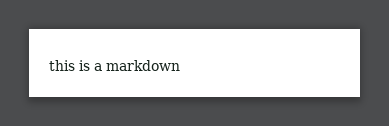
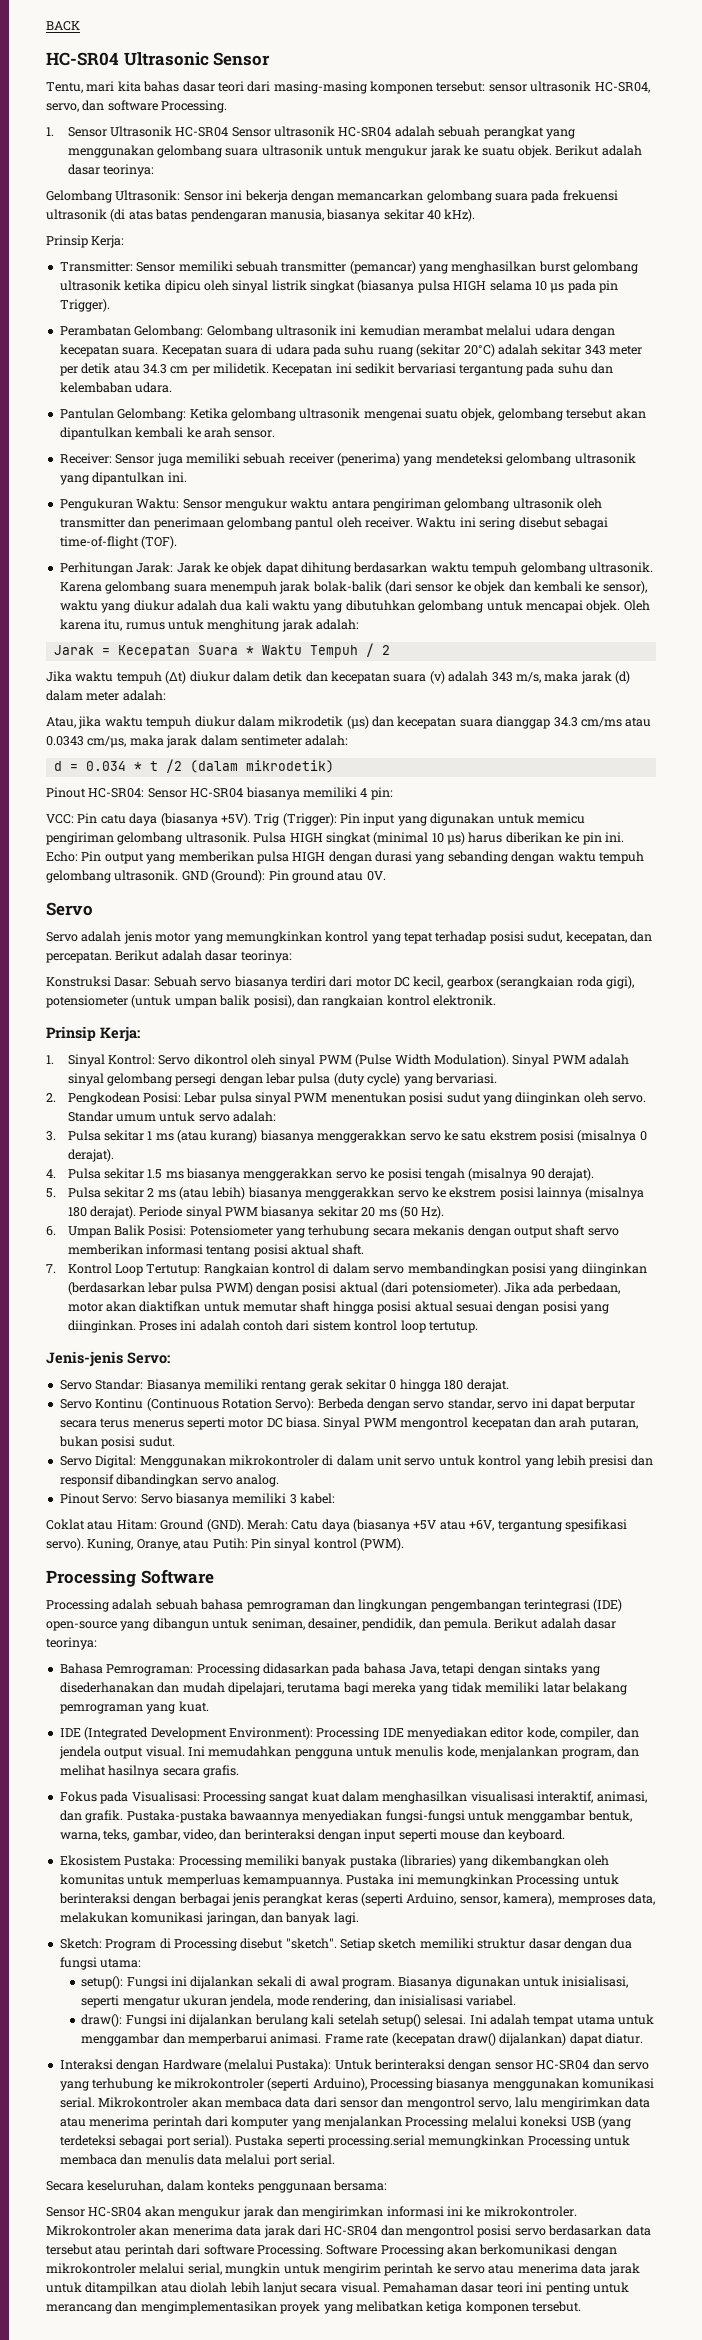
[49,60,180,71] this is a markdown -> [46,21,80,31] [46,52,271,66] [46,81,650,94] [46,100,228,113] [46,126,575,139] [67,145,642,158] [67,164,154,177] [46,190,618,203] [46,209,476,222] [46,235,125,248] [59,261,639,274] [59,280,618,293] [59,299,110,312] [59,325,616,338] [59,344,642,357] [59,363,613,376] [59,382,173,393] [59,408,646,421] [59,427,276,440] [59,453,636,466] [59,472,187,485] [59,498,603,511] [59,517,608,530] [59,536,178,549] [59,562,653,575] [59,581,647,594] [59,600,650,613] [59,619,359,632] [53,643,390,658] [46,671,630,684] [46,690,166,701] [46,716,652,729] [46,735,349,748] [53,759,334,773] [46,787,393,800] [46,813,585,826] [46,832,624,845] [46,851,644,864] [46,870,386,883] [46,902,93,916] [46,931,652,944] [46,950,292,963] [46,976,634,989] [46,995,496,1008] [46,1026,140,1042] [46,1054,630,1067] [67,1073,497,1086] [46,1092,647,1105] [67,1111,277,1122] [46,1130,647,1143] [67,1149,114,1162] [46,1168,595,1181] [46,1187,645,1200] [67,1206,445,1219] [46,1225,619,1238] [67,1244,365,1257] [46,1263,647,1276] [67,1282,620,1295] [67,1301,610,1314] [67,1320,478,1333] [46,1351,170,1367] [59,1379,509,1392] [59,1398,636,1411] [59,1417,638,1430] [58,1436,175,1449] [59,1455,653,1468] [59,1474,279,1487] [59,1493,335,1506] [46,1519,627,1532] [46,1538,404,1551] [46,1569,214,1587] [46,1599,623,1612] [46,1618,617,1631] [46,1637,97,1650] [59,1663,600,1676] [59,1682,627,1695] [59,1701,209,1714] [59,1727,639,1740] [58,1746,639,1759] [59,1765,239,1778] [59,1791,647,1804] [59,1810,632,1823] [59,1829,565,1842] [59,1855,610,1868] [59,1874,619,1887] [58,1893,655,1906] [59,1912,359,1925] [59,1938,633,1951] [59,1957,142,1970] [81,1976,629,1989] [81,1995,517,2008] [81,2014,655,2027] [81,2033,644,2046] [59,2059,649,2072] [59,2078,655,2091] [59,2097,651,2110] [59,2116,631,2129] [59,2135,631,2148] [59,2154,335,2167] [46,2180,387,2193] [46,2206,577,2219] [46,2225,651,2238] [46,2244,617,2257] [46,2263,640,2276] [46,2282,629,2295] [46,2301,581,2314] BACK // HC-SR04 Ultrasonic Sensor // Tentu, mari kita bahas dasar teori dari masing-masing komponen tersebut: sensor ultrasonik HC-SR04, servo, dan software Processing. // 1. Sensor Ultrasonik HC-SR04 Sensor ultrasonik HC-SR04 adalah sebuah perangkat yang menggunakan gelombang suara ultrasonik untuk mengukur jarak ke suatu objek. Berikut adalah dasar teorinya: // Gelombang Ultrasonik: Sensor ini bekerja dengan memancarkan gelombang suara pada frekuensi ultrasonik (di atas batas pendengaran manusia, biasanya sekitar 40 kHz). // Prinsip Kerja: // Transmitter: Sensor memiliki sebuah transmitter (pemancar) yang menghasilkan burst gelombang ultrasonik ketika dipicu oleh sinyal listrik singkat (biasanya pulsa HIGH selama 10 µs pada pin Trigger). // Perambatan Gelombang: Gelombang ultrasonik ini kemudian merambat melalui udara dengan kecepatan suara. Kecepatan suara di udara pada suhu ruang (sekitar 20°C) adalah sekitar 343 meter per detik atau 34.3 cm per milidetik. Kecepatan ini sedikit bervariasi tergantung pada suhu dan kelembaban udara. // Pantulan Gelombang: Ketika gelombang ultrasonik mengenai suatu objek, gelombang tersebut akan dipantulkan kembali ke arah sensor. // Receiver: Sensor juga memiliki sebuah receiver (penerima) yang mendeteksi gelombang ultrasonik yang dipantulkan ini. // Pengukuran Waktu: Sensor mengukur waktu antara pengiriman gelombang ultrasonik oleh transmitter dan penerimaan gelombang pantul oleh receiver. Waktu ini sering disebut sebagai time-of-flight (TOF). // Perhitungan Jarak: Jarak ke objek dapat dihitung berdasarkan waktu tempuh gelombang ultrasonik. Karena gelombang suara menempuh jarak bolak-balik (dari sensor ke objek dan kembali ke sensor), waktu yang diukur adalah dua kali waktu yang dibutuhkan gelombang untuk mencapai objek. Oleh karena itu, rumus untuk menghitung jarak adalah: // Jarak = Kecepatan Suara * Waktu Tempuh / 2 // Jika waktu tempuh (Δt) diukur dalam detik dan kecepatan suara (v) adalah 343 m/s, maka jarak (d) dalam meter adalah: // Atau, jika waktu tempuh diukur dalam mikrodetik (μs) dan kecepatan suara dianggap 34.3 cm/ms atau 0.0343 cm/µs, maka jarak dalam sentimeter adalah: // d = 0.034 * t /2 (dalam mikrodetik) // Pinout HC-SR04: Sensor HC-SR04 biasanya memiliki 4 pin: // VCC: Pin catu daya (biasanya +5V). Trig (Trigger): Pin input yang digunakan untuk memicu pengiriman gelombang ultrasonik. Pulsa HIGH singkat (minimal 10 µs) harus diberikan ke pin ini. Echo: Pin output yang memberikan pulsa HIGH dengan durasi yang sebanding dengan waktu tempuh gelombang ultrasonik. GND (Ground): Pin ground atau 0V. // Servo // Servo adalah jenis motor yang memungkinkan kontrol yang tepat terhadap posisi sudut, kecepatan, dan percepatan. Berikut adalah dasar teorinya: // Konstruksi Dasar: Sebuah servo biasanya terdiri dari motor DC kecil, gearbox (serangkaian roda gigi), potensiometer (untuk umpan balik posisi), dan rangkaian kontrol elektronik. // Prinsip Kerja: // 1. Sinyal Kontrol: Servo dikontrol oleh sinyal PWM (Pulse Width Modulation). Sinyal PWM adalah sinyal gelombang persegi dengan lebar pulsa (duty cycle) yang bervariasi. // 2. Pengkodean Posisi: Lebar pulsa sinyal PWM menentukan posisi sudut yang diinginkan oleh servo. Standar umum untuk servo adalah: // 3. Pulsa sekitar 1 ms (atau kurang) biasanya menggerakkan servo ke satu ekstrem posisi (misalnya 0 derajat). // 4. Pulsa sekitar 1.5 ms biasanya menggerakkan servo ke posisi tengah (misalnya 90 derajat). // 5. Pulsa sekitar 2 ms (atau lebih) biasanya menggerakkan servo ke ekstrem posisi lainnya (misalnya 180 derajat). Periode sinyal PWM biasanya sekitar 20 ms (50 Hz). // 6. Umpan Balik Posisi: Potensiometer yang terhubung secara mekanis dengan output shaft servo memberikan informasi tentang posisi aktual shaft. // 7. Kontrol Loop Tertutup: Rangkaian kontrol di dalam servo membandingkan posisi yang diinginkan (berdasarkan lebar pulsa PWM) dengan posisi aktual (dari potensiometer). Jika ada perbedaan, motor akan diaktifkan untuk memutar shaft hingga posisi aktual sesuai dengan posisi yang diinginkan. Proses ini adalah contoh dari sistem kontrol loop tertutup. // Jenis-jenis Servo: // Servo Standar: Biasanya memiliki rentang gerak sekitar 0 hingga 180 derajat. // Servo Kontinu (Continuous Rotation Servo): Berbeda dengan servo standar, servo ini dapat berputar secara terus menerus seperti motor DC biasa. Sinyal PWM mengontrol kecepatan dan arah putaran, bukan posisi sudut. // Servo Digital: Menggunakan mikrokontroler di dalam unit servo untuk kontrol yang lebih presisi dan responsif dibandingkan servo analog. // Pinout Servo: Servo biasanya memiliki 3 kabel: // Coklat atau Hitam: Ground (GND). Merah: Catu daya (biasanya +5V atau +6V, tergantung spesifikasi servo). Kuning, Oranye, atau Putih: Pin sinyal kontrol (PWM). // Processing Software // Processing adalah sebuah bahasa pemrograman dan lingkungan pengembangan terintegrasi (IDE) open-source yang dibangun untuk seniman, desainer, pendidik, dan pemula. Berikut adalah dasar teorinya: // Bahasa Pemrograman: Processing didasarkan pada bahasa Java, tetapi dengan sintaks yang disederhanakan dan mudah dipelajari, terutama bagi mereka yang tidak memiliki latar belakang pemrograman yang kuat. // IDE (Integrated Development Environment): Processing IDE menyediakan editor kode, compiler, dan jendela output visual. Ini memudahkan pengguna untuk menulis kode, menjalankan program, dan melihat hasilnya secara grafis. // Fokus pada Visualisasi: Processing sangat kuat dalam menghasilkan visualisasi interaktif, animasi, dan grafik. Pustaka-pustaka bawaannya menyediakan fungsi-fungsi untuk menggambar bentuk, warna, teks, gambar, video, dan berinteraksi dengan input seperti mouse dan keyboard. // Ekosistem Pustaka: Processing memiliki banyak pustaka (libraries) yang dikembangkan oleh komunitas untuk memperluas kemampuannya. Pustaka ini memungkinkan Processing untuk berinteraksi dengan berbagai jenis perangkat keras (seperti Arduino, sensor, kamera), memproses data, melakukan komunikasi jaringan, dan banyak lagi. // Sketch: Program di Processing disebut "sketch". Setiap sketch memiliki struktur dasar dengan dua fungsi utama: // setup(): Fungsi ini dijalankan sekali di awal program. Biasanya digunakan untuk inisialisasi, seperti mengatur ukuran jendela, mode rendering, dan inisialisasi variabel. // draw(): Fungsi ini dijalankan berulang kali setelah setup() selesai. Ini adalah tempat utama untuk menggambar dan memperbarui animasi. Frame rate (kecepatan draw() dijalankan) dapat diatur. // Interaksi dengan Hardware (melalui Pustaka): Untuk berinteraksi dengan sensor HC-SR04 dan servo yang terhubung ke mikrokontroler (seperti Arduino), Processing biasanya menggunakan komunikasi serial. Mikrokontroler akan membaca data dari sensor dan mengontrol servo, lalu mengirimkan data atau menerima perintah dari komputer yang menjalankan Processing melalui koneksi USB (yang terdeteksi sebagai port serial). Pustaka seperti processing.serial memungkinkan Processing untuk membaca dan menulis data melalui port serial. // Secara keseluruhan, dalam konteks penggunaan bersama: // Sensor HC-SR04 akan mengukur jarak dan mengirimkan informasi ini ke mikrokontroler. Mikrokontroler akan menerima data jarak dari HC-SR04 dan mengontrol posisi servo berdasarkan data tersebut atau perintah dari software Processing. Software Processing akan berkomunikasi dengan mikrokontroler melalui serial, mungkin untuk mengirim perintah ke servo atau menerima data jarak untuk ditampilkan atau diolah lebih lanjut secara visual. Pemahaman dasar teori ini penting untuk merancang dan mengimplementasikan proyek yang melibatkan ketiga komponen tersebut.

